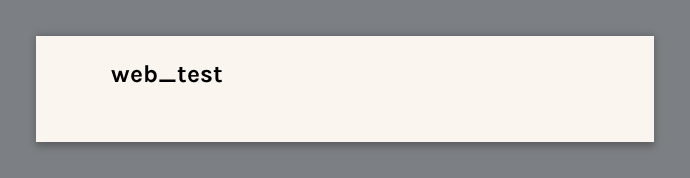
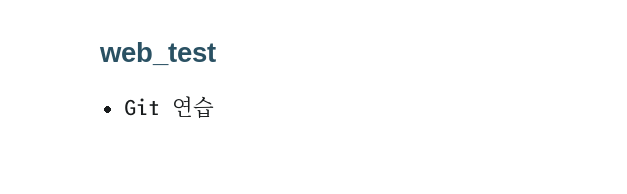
(223, 74) none -> [123,96,214,119] // Git 연습

